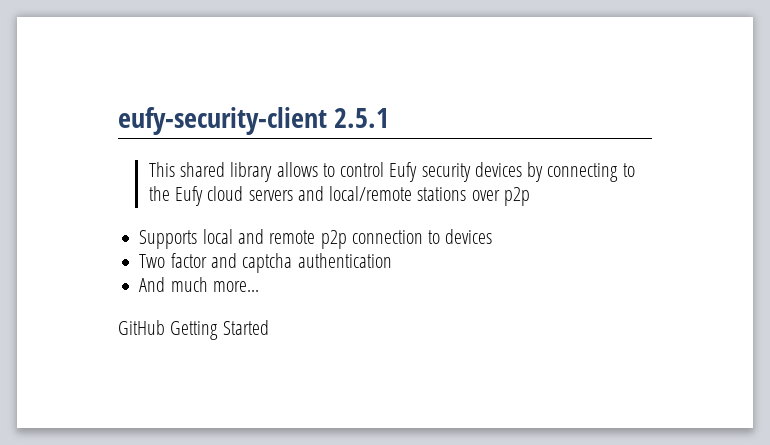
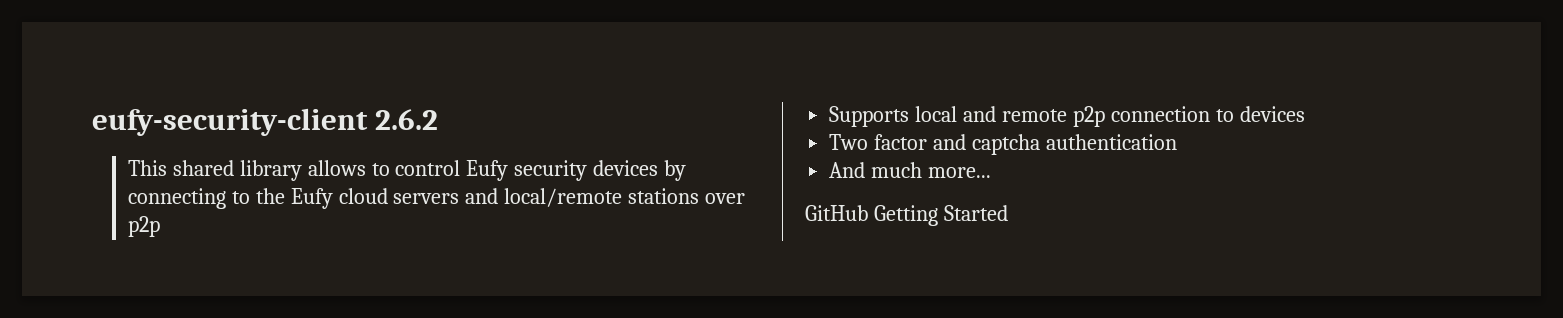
[334,108,390,128] 2.5.1 -> [375,109,439,130] 2.6.2

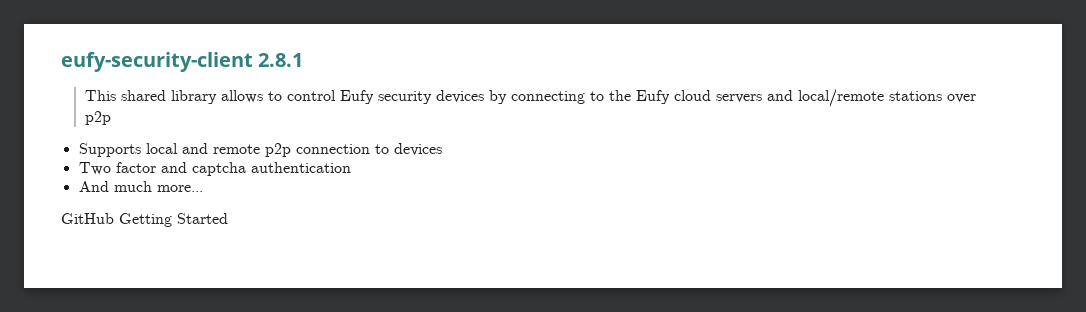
[375,109,439,130] 2.6.2 -> [258,53,304,67] 2.8.1

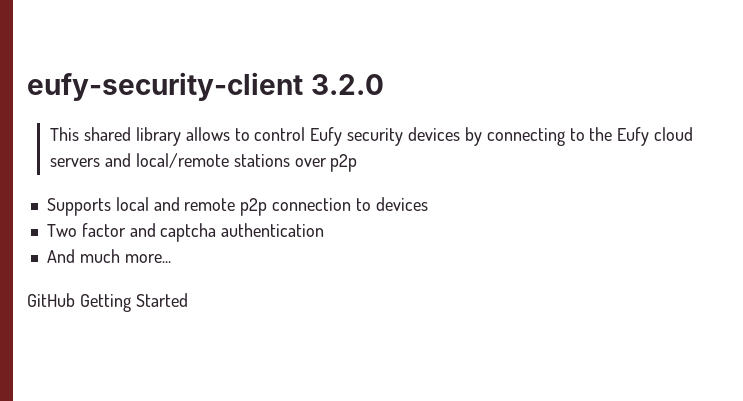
[258,53,304,67] 2.8.1 -> [310,74,384,95] 3.2.0

